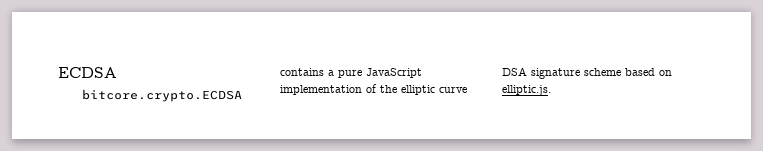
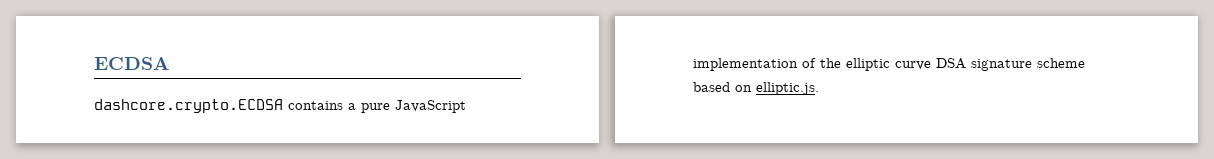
[81,89,242,102] bitcore.crypto.ECDSA -> [94,99,283,113] dashcore.crypto.ECDSA

